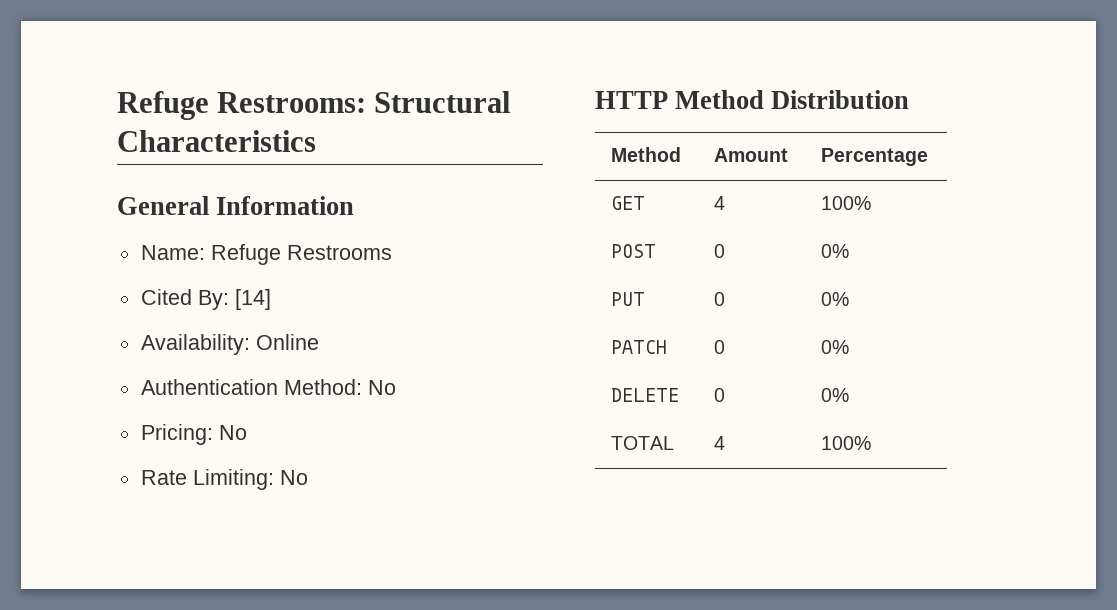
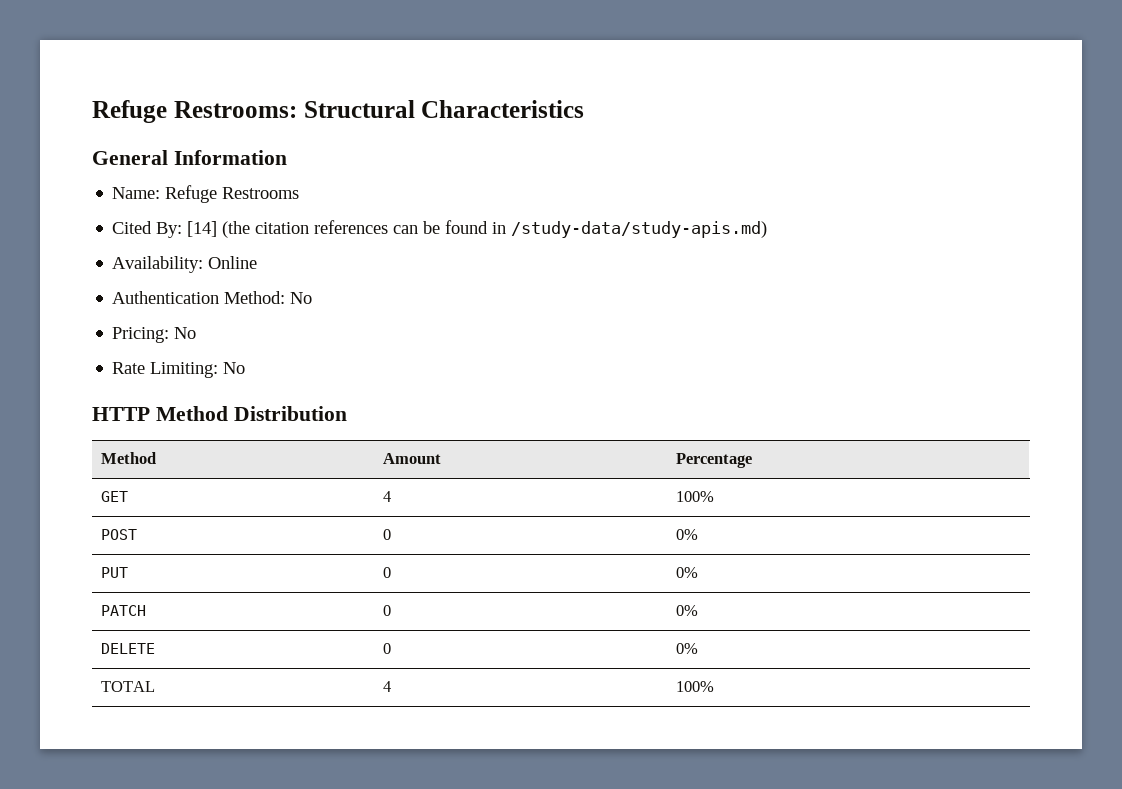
(271, 299) none -> [222,220,768,238] (the citation references can be found in /study-data/study-apis.md)

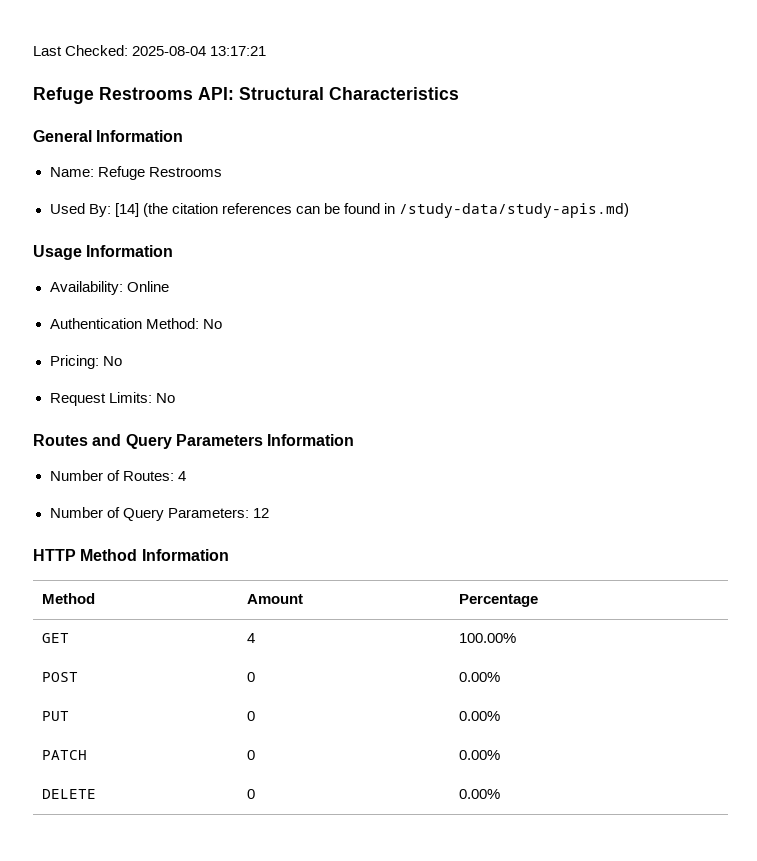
[92,100,297,123] Refuge Restrooms: -> [33,45,267,56] [33,87,234,104] Last Checked: 2025-08-04 13:17:21 // Refuge Restrooms API:
[112,221,153,234] Cited -> [49,203,85,214] Used
(768, 229) none -> [33,245,174,260] // Usage Information
[112,362,246,378] Rate Limiting: No -> [49,392,175,406] [33,434,355,449] [49,470,186,481] [49,507,269,521] Request Limits: No // Routes and Query Parameters Information // Number of Routes: 4 // Number of Query Parameters: 12
[233,406,347,421] Distribution -> [141,549,229,561] Information
[676,491,715,502] 100% -> [458,633,516,643] 100.00%
[676,529,699,540] 0% -> [458,672,500,682] 0.00%
[676,567,699,578] 0% -> [458,711,500,721] 0.00%
[676,605,699,616] 0% -> [458,750,500,760] 0.00%
[676,643,699,654] [101,681,156,692] [383,681,392,692] [676,681,715,692] 0% // TOTAL | 4 | 100% -> [458,789,500,799] 0.00%

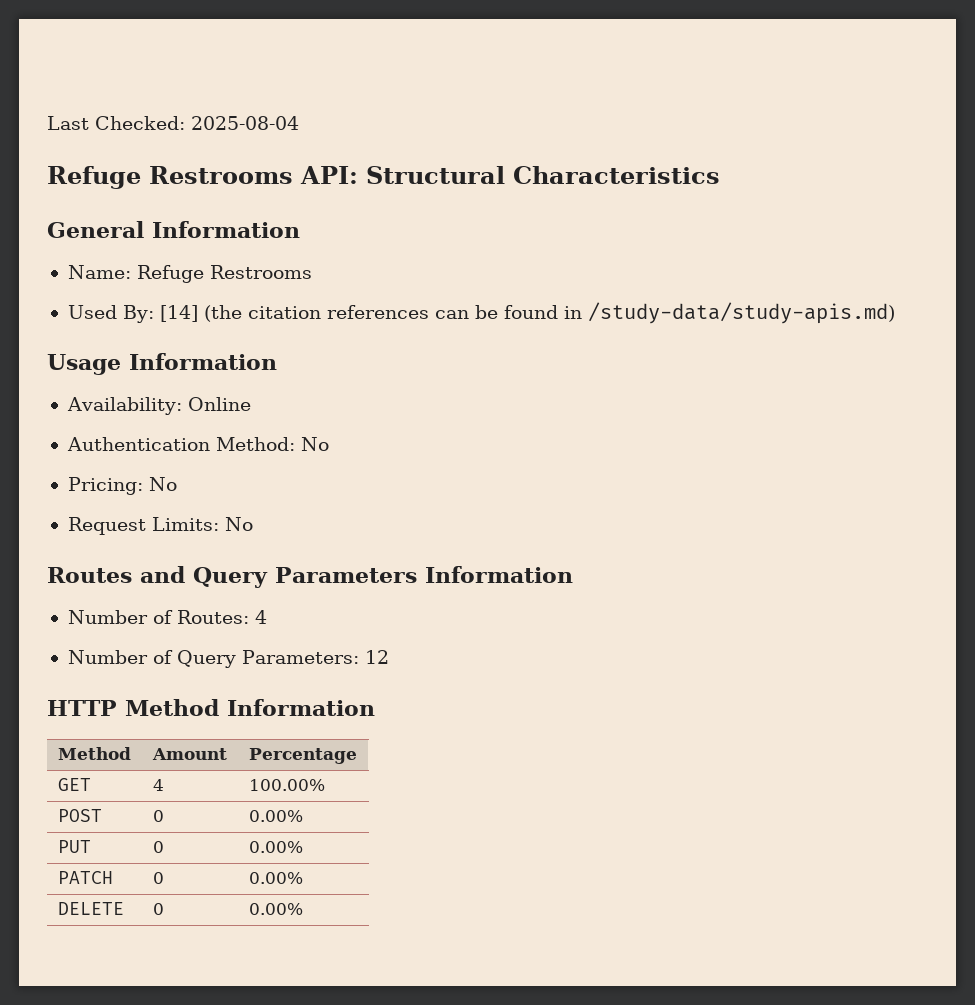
[210,46,267,56] 13:17:21 -> (299, 123) none

